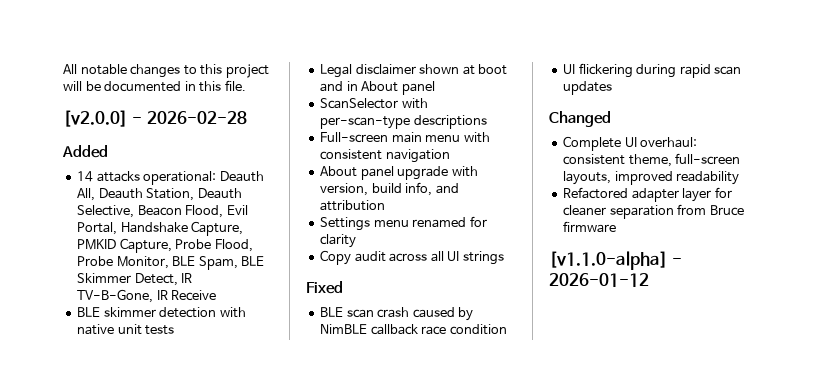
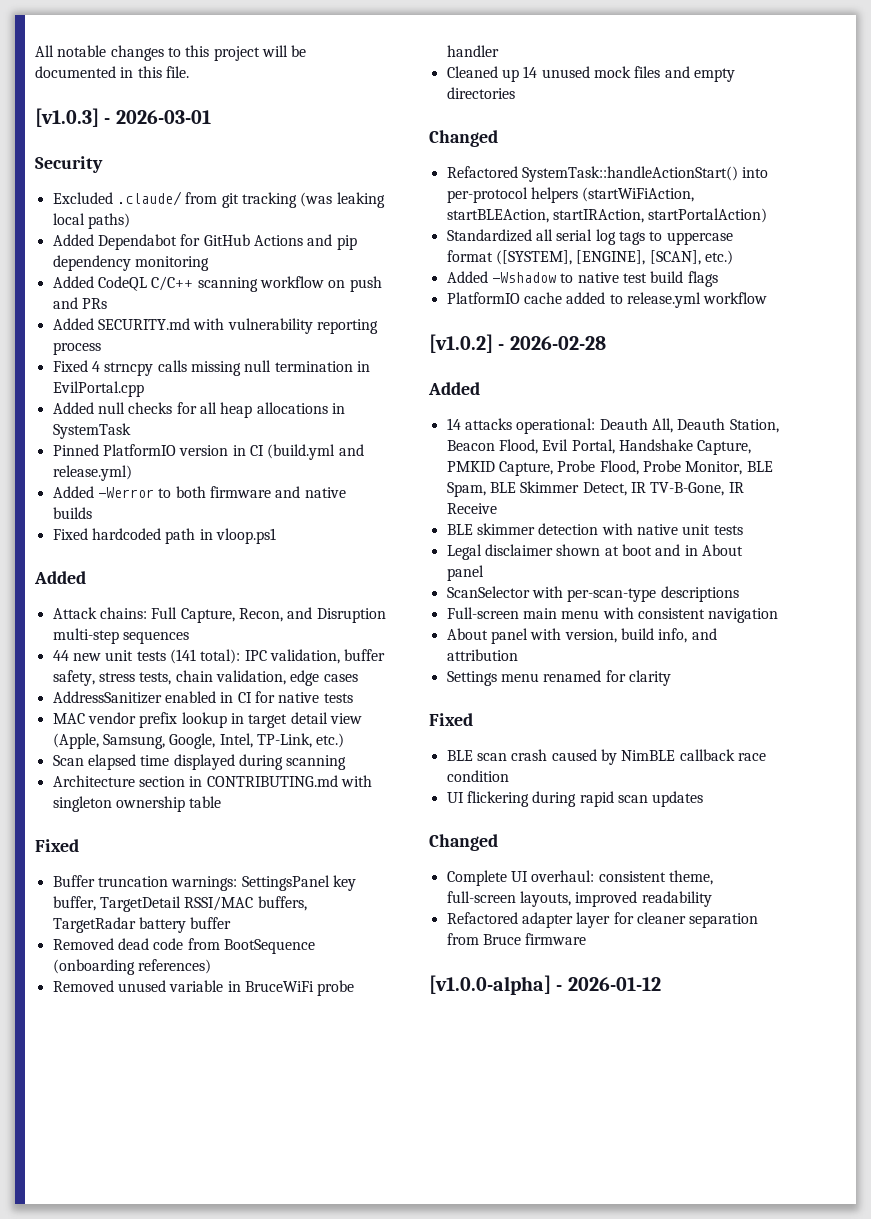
[63,110,128,127] [v2.0.0] -> [35,108,211,127] [35,156,103,173] [52,191,385,208] [52,213,130,229] [52,234,357,250] [52,255,209,271] [52,276,382,292] [52,297,107,309] [52,318,378,334] [52,342,101,355] [52,360,370,376] [52,381,144,397] [52,402,345,418] [52,423,131,439] [52,444,364,460] [52,465,132,481] [52,486,346,498] [52,507,92,519] [52,528,276,544] [34,571,86,584] [52,607,386,623] [52,628,189,644] [52,649,386,664] [52,670,358,686] [52,691,353,704] [52,712,362,728] [52,733,345,749] [52,754,347,770] [52,775,372,787] [52,796,222,812] [35,839,79,852] [52,875,356,891] [52,896,307,912] [52,917,232,933] [52,938,315,954] [52,959,211,975] [52,980,355,996] [446,45,499,57] [446,66,735,82] [446,87,515,99] [429,130,498,147] [446,166,769,182] [446,187,695,203] [446,208,768,223] [446,229,733,245] [446,250,733,265] [446,271,718,287] [446,292,768,308] [429,334,493,353] [v1.0.3] - 2026-03-01 // Security // Excluded .claude/ from git tracking (was leaking local paths) // Added Dependabot for GitHub Actions and pip dependency monitoring // Added CodeQL C/C++ scanning workflow on push and PRs // Added SECURITY.md with vulnerability reporting process // Fixed 4 strncpy calls missing null termination in EvilPortal.cpp // Added null checks for all heap allocations in SystemTask // Pinned PlatformIO version in CI (build.yml and release.yml) // Added -Werror to both firmware and native builds // Fixed hardcoded path in vloop.ps1 // Added // Attack chains: Full Capture, Recon, and Disruption multi-step sequences // 44 new unit tests (141 total): IPC validation, buffer safety, stress tests, chain validation, edge cases // AddressSanitizer enabled in CI for native tests // MAC vendor prefix lookup in target detail view (Apple, Samsung, Google, Intel, TP-Link, etc.) // Scan elapsed time displayed during scanning // Architecture section in CONTRIBUTING.md with singleton ownership table // Fixed // Buffer truncation warnings: SettingsPanel key buffer, TargetDetail RSSI/MAC buffers, TargetRadar battery buffer // Removed dead code from BootSequence (onboarding references) // Removed unused variable in BruceWiFi probe handler // Cleaned up 14 unused mock files and empty directories // Changed // Refactored SystemTask::handleActionStart() into per-protocol helpers (startWiFiAction, startBLEAction, startIRAction, startPortalAction) // Standardized all serial log tags to uppercase format ([SYSTEM], [ENGINE], [SCAN], etc.) // Added -Wshadow to native test build flags // PlatformIO cache added to release.yml workflow // [v1.0.2]
[197,188,242,199] [77,205,135,218] Deauth Selective, -> (779, 426) none
[397,166,449,180] upgrade -> (528, 636) none
[320,250,504,265] // Copy audit across all UI strings -> (671, 678) none
[549,251,668,270] [v1.1.0-alpha] -> [429,975,551,995] [v1.0.0-alpha]

